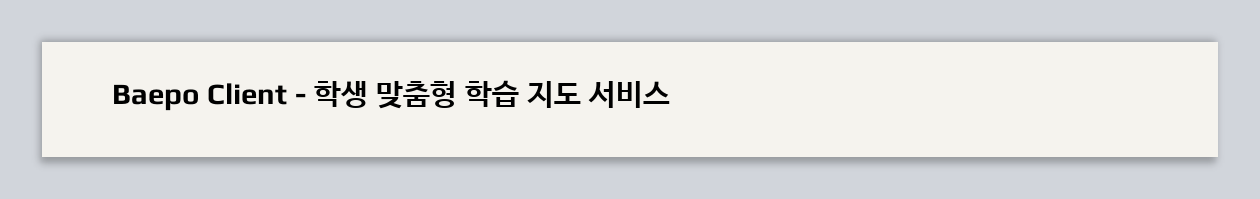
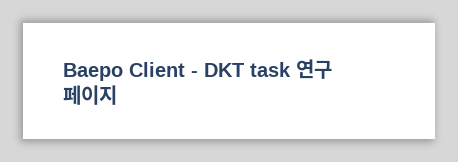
[313,80,670,109] 학생 맞춤형 학습 지도 서비스 -> [204,59,332,79] [63,85,117,105] DKT task 연구 페이지

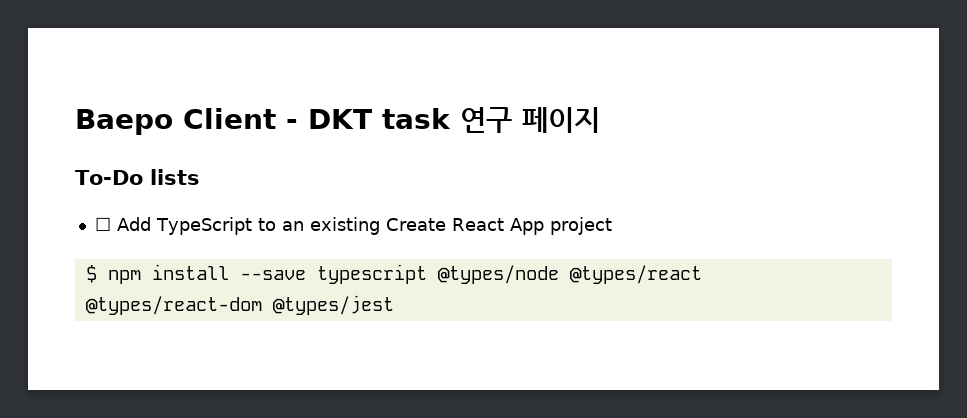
(117, 95) none -> [75,169,200,185] [94,217,612,235] [85,264,702,284] [85,295,394,315] // To-Do lists // ☐ Add TypeScript to an existing Create React App project // $ npm install --save typescript @types/node @types/react @types/react-dom @types/jest

